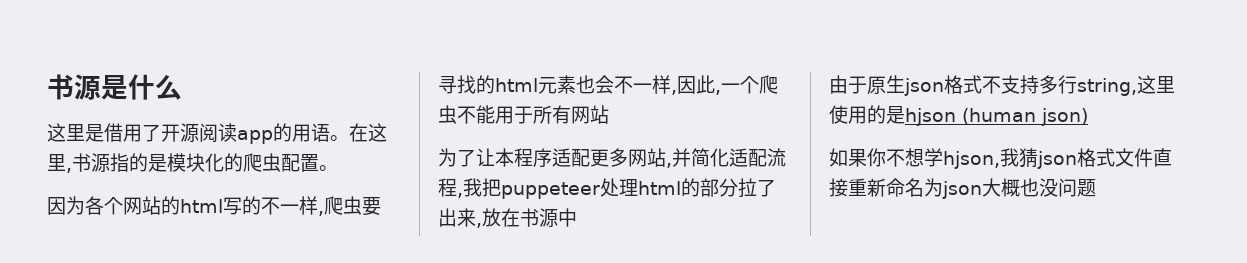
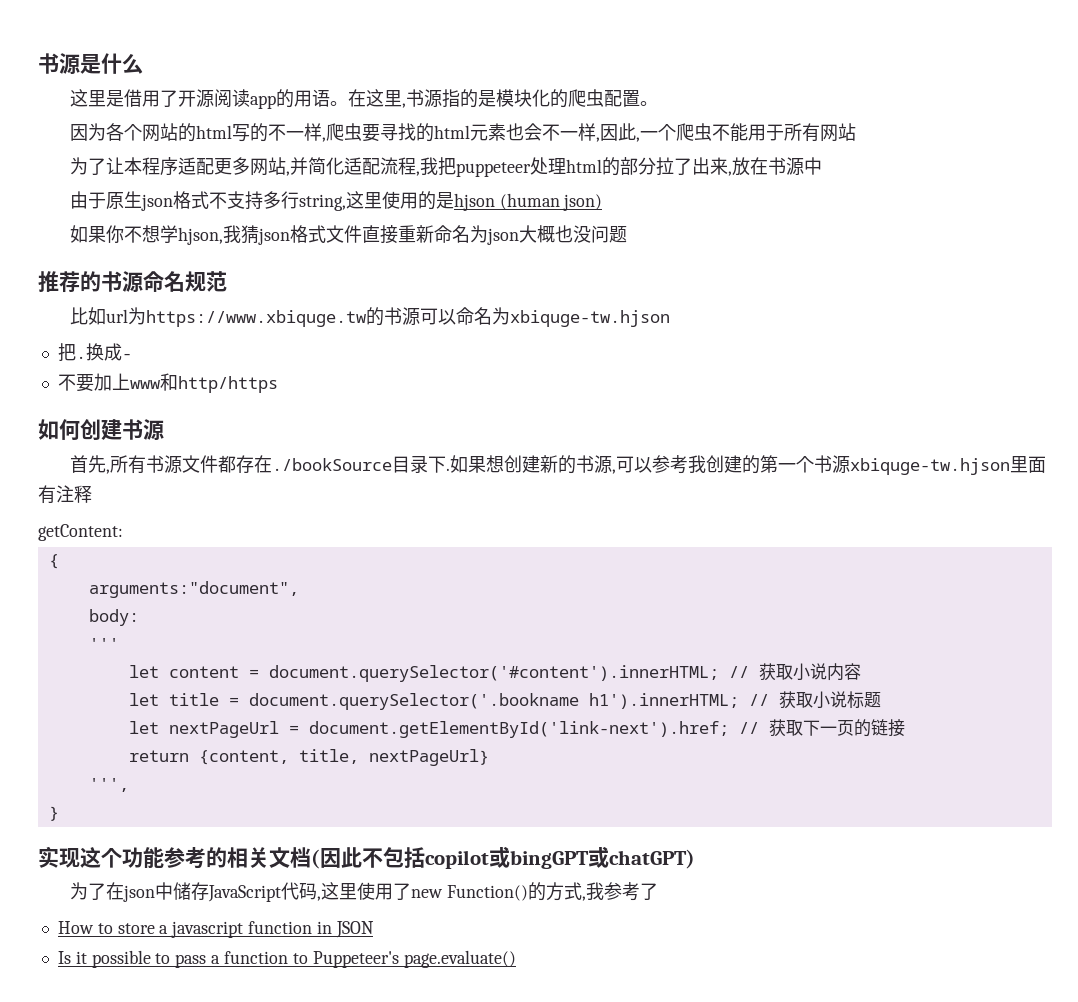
(1096, 188) none -> [38,271,227,293] [69,307,670,327] [57,343,132,362] [57,373,278,393] [38,419,164,441] [69,455,1046,475] [38,485,92,504] [38,524,123,541] [48,554,59,569] [88,581,299,598] [88,609,139,626] [88,638,119,650] [128,663,861,682] [128,691,881,710] [128,719,905,738] [128,749,489,766] [88,778,129,792] [48,806,59,821] [38,846,695,869] [69,882,658,902] [57,921,374,938] [57,950,516,968] // 推荐的书源命名规范 // 比如url为https://www.xbiquge.tw的书源可以命名为xbiquge-tw.hjson // 把.换成- // 不要加上www和http/https // 如何创建书源 // 首先,所有书源文件都存在./bookSource目录下.如果想创建新的书源,可以参考我创建的第一个书源xbiquge-tw.hjson里面有注释 // getContent: // { // arguments:"document", // body: // ''' // let content = document.querySelector('#content').innerHTML; // 获取小说内容 // let title = document.querySelector('.bookname h1').innerHTML; // 获取小说标题 // let nextPageUrl = document.getElementById('link-next').href; // 获取下一页的链接 // return {content, title, nextPageUrl} // ''', // } // 实现这个功能参考的相关文档(因此不包括copilot或bingGPT或chatGPT) // 为了在json中储存JavaScript代码,这里使用了new Function()的方式,我参考了 // How to store a javascript function in JSON // Is it possible to pass a function to Puppeteer's page.evaluate()

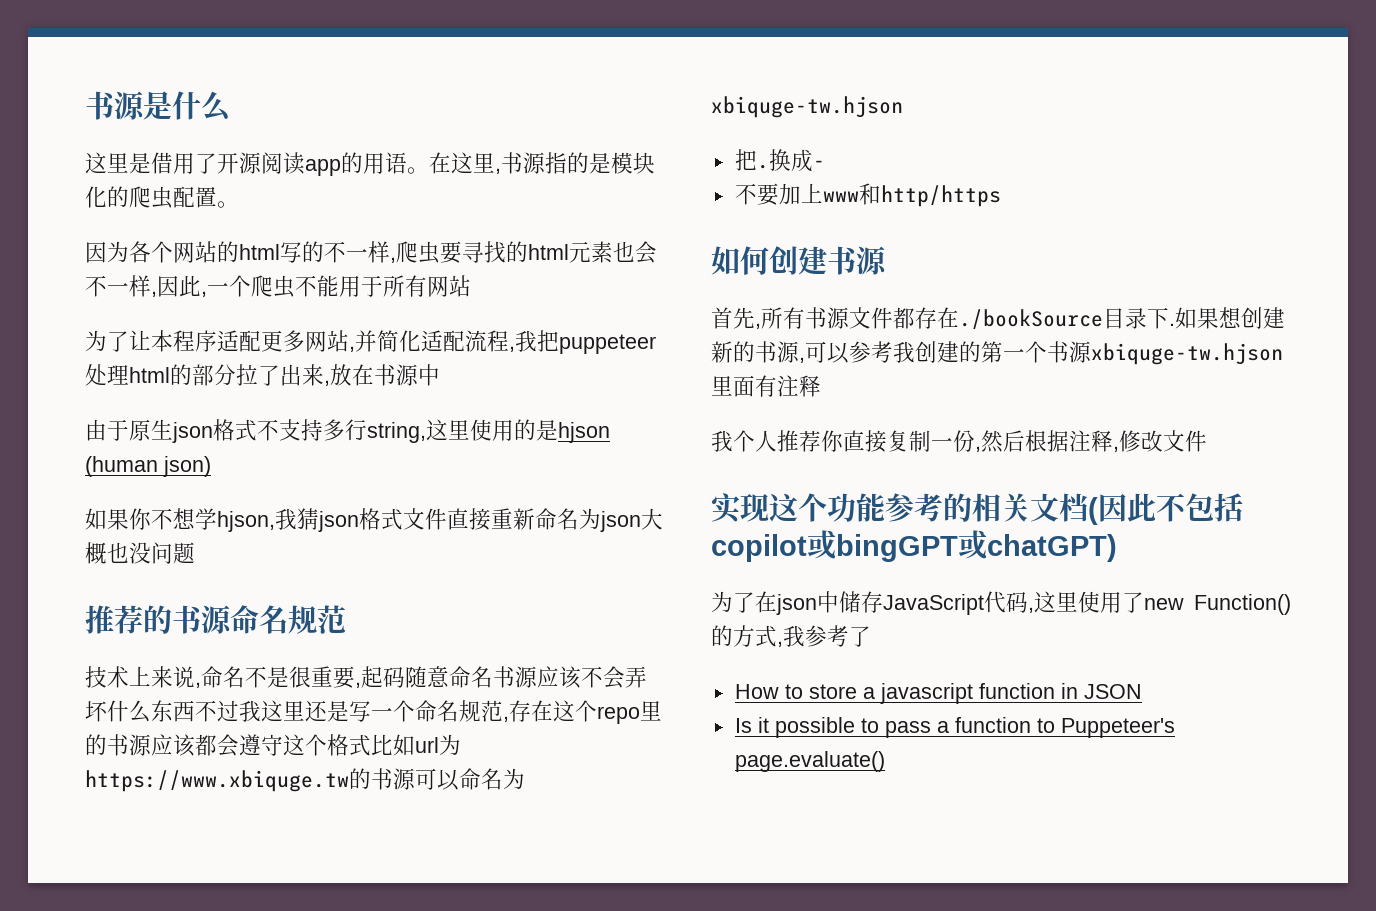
(227, 281) none -> [85,666,647,689] [85,700,662,724] [85,734,371,757] 技术上来说,命名不是很重要,起码随意命名书源应该不会弄坏什么东西不过我这里还是写一个命名规范,存在这个repo里的书源应该都会遵守这个格式
[38,524,123,541] [48,554,59,569] [88,581,299,598] [88,609,139,626] [88,638,119,650] [128,663,861,682] [128,691,881,710] [128,719,905,738] [128,749,489,766] [88,778,129,792] [48,806,59,821] getContent: // { // arguments:"document", // body: // ''' // let content = document.querySelector('#content').innerHTML; // 获取小说内容 // let title = document.querySelector('.bookname h1').innerHTML; // 获取小说标题 // let nextPageUrl = document.getElementById('link-next').href; // 获取下一页的链接 // return {content, title, nextPageUrl} // ''', // } -> [711,430,1207,453] 我个人推荐你直接复制一份,然后根据注释,修改文件

